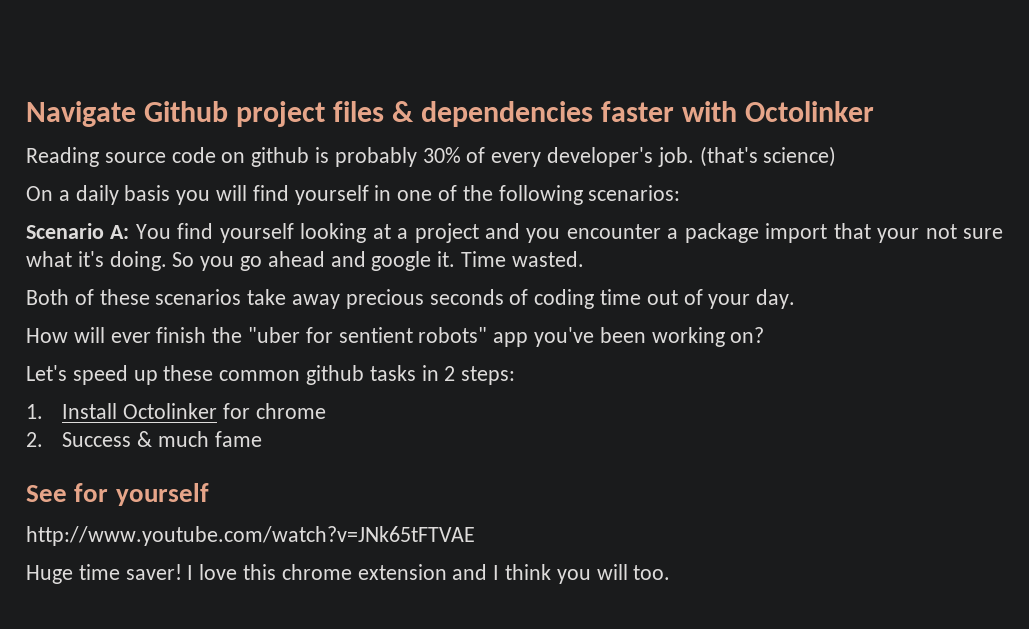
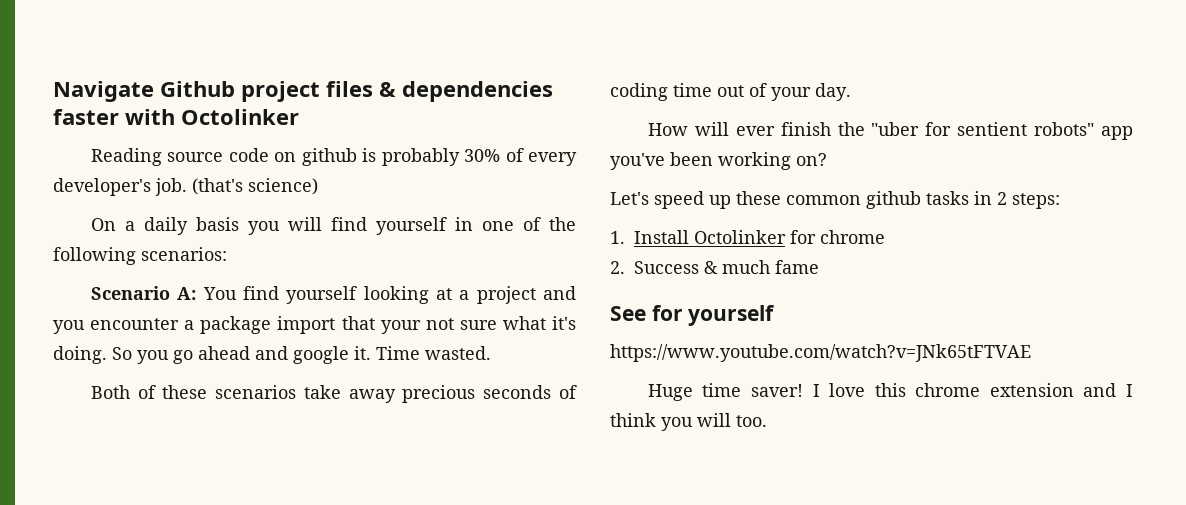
[26,526,475,546] http://www.youtube.com/watch?v=JNk65tFTVAE -> [610,344,1031,362] https://www.youtube.com/watch?v=JNk65tFTVAE

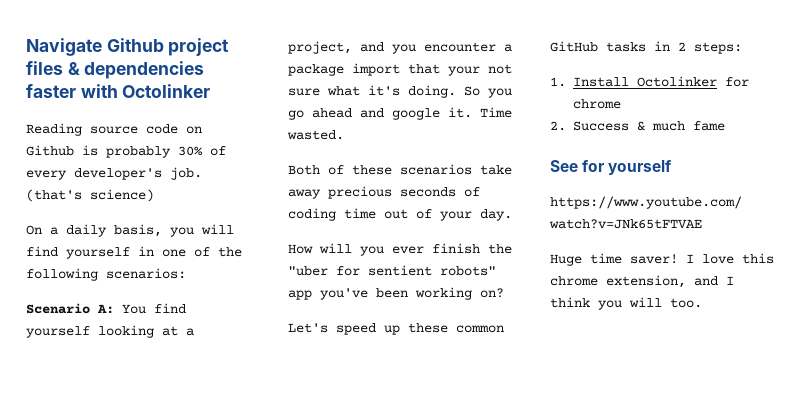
[301,148,357,166] github -> [26,145,74,156] Github
[195,217,239,231] basis -> [114,224,162,237] basis,
[476,286,536,304] project -> [288,41,352,54] project,
(729, 129) none -> [360,246,384,256] you
[866,191,921,209] github -> [550,41,598,52] GitHub
[989,383,1074,397] extension -> [606,275,686,288] extension,

